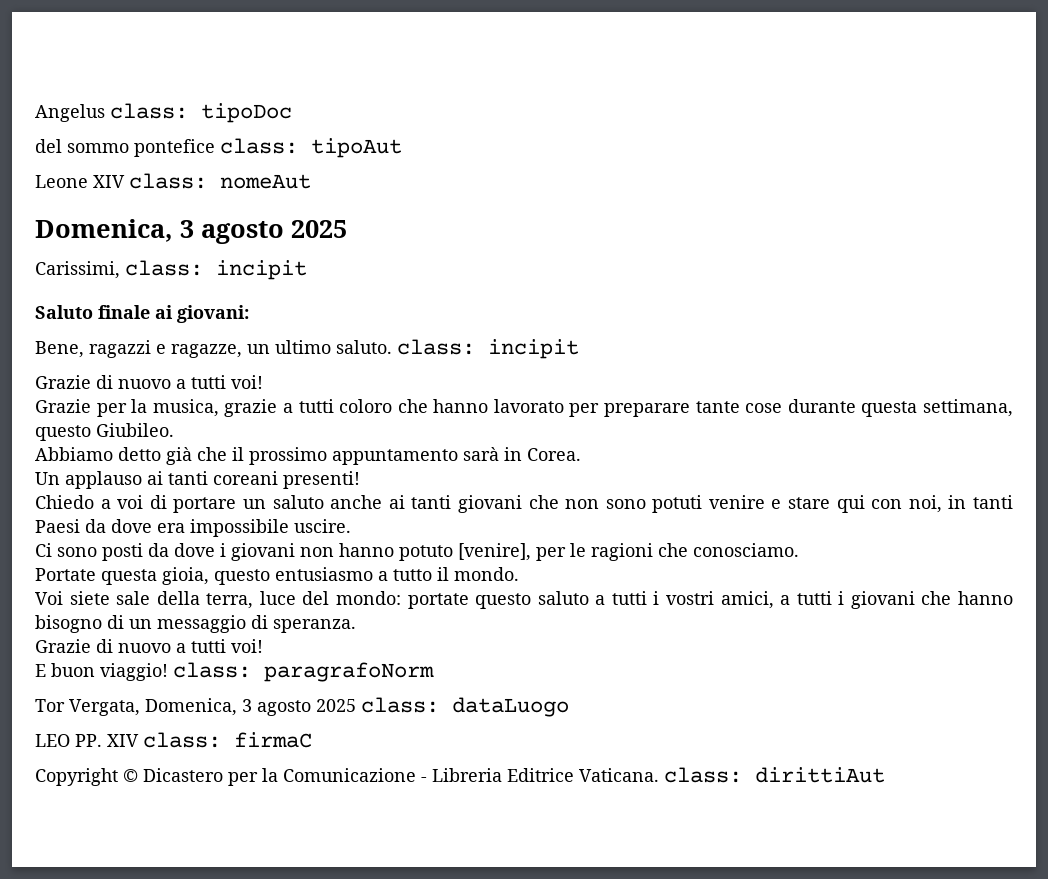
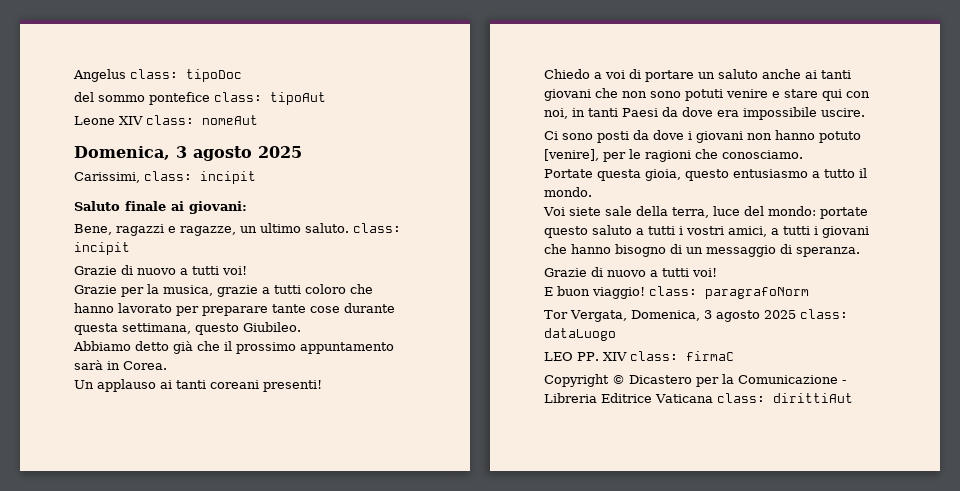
[579,768,659,782] Vaticana. -> [655,394,713,403] Vaticana

